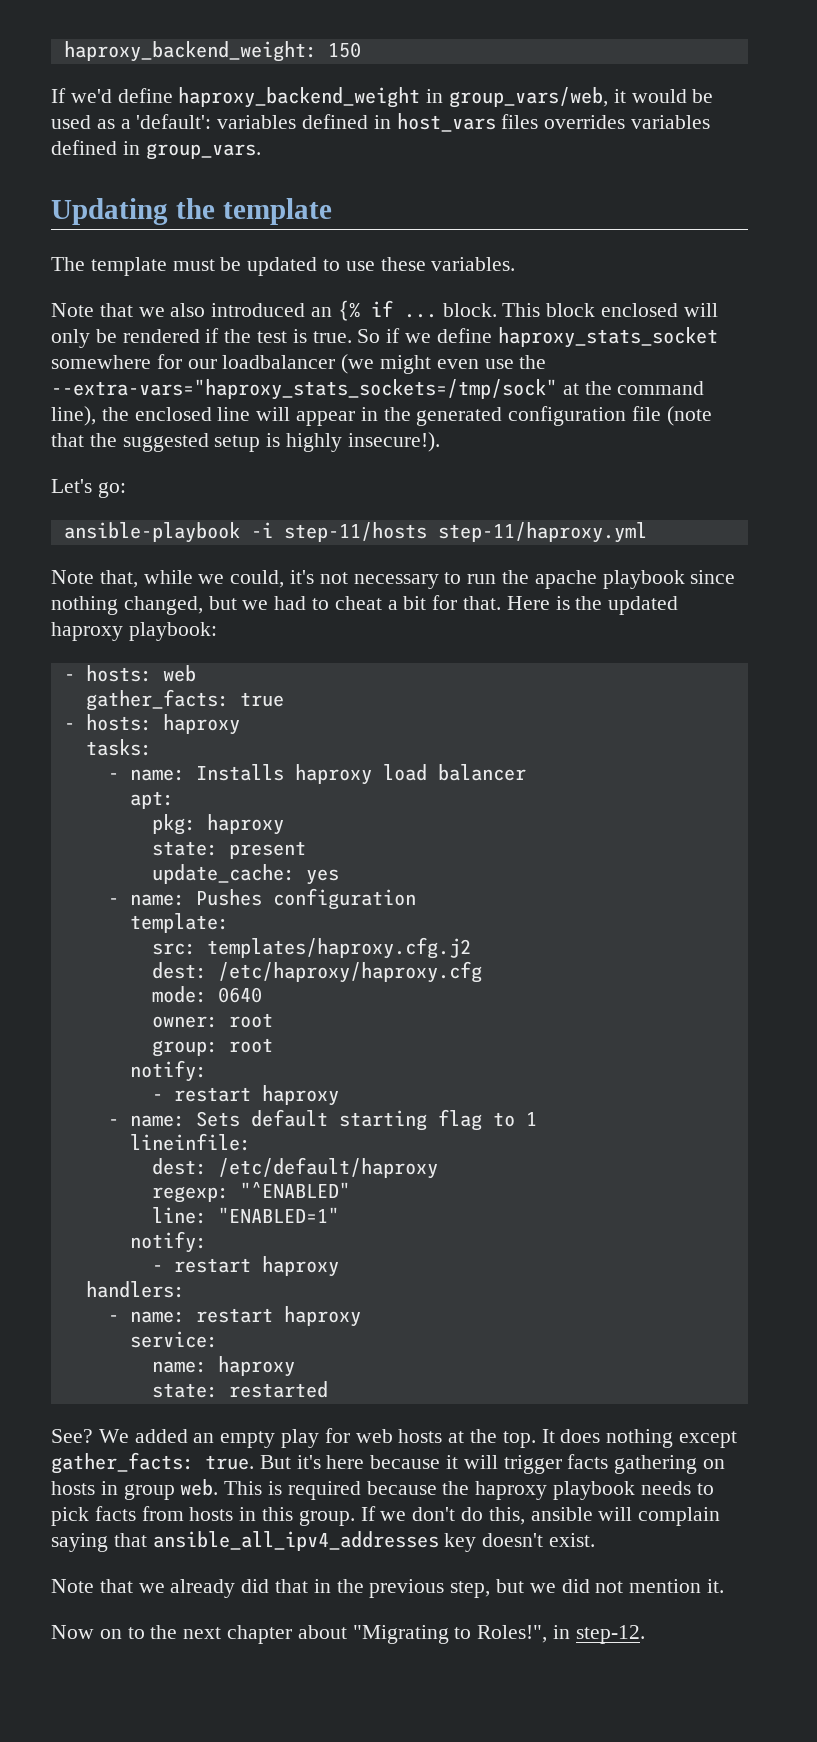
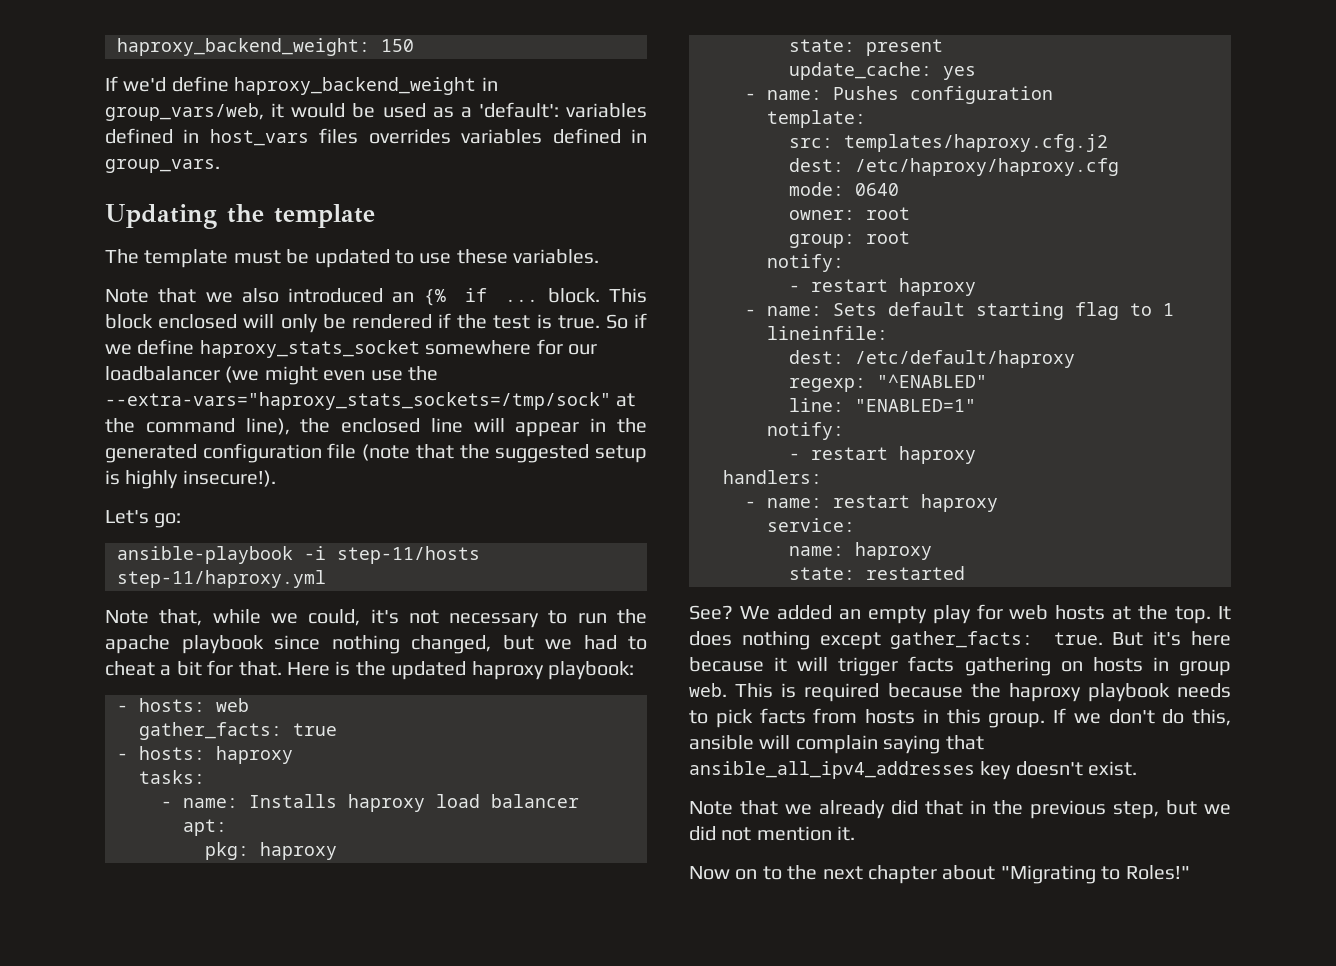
[477,1625,645,1644] Roles!", in step-12. -> [1125,865,1190,880] Roles!"

